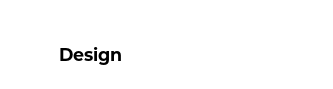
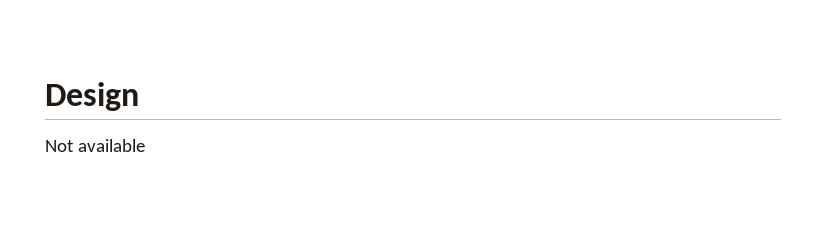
(122, 55) none -> [45,139,145,152] // Not available

